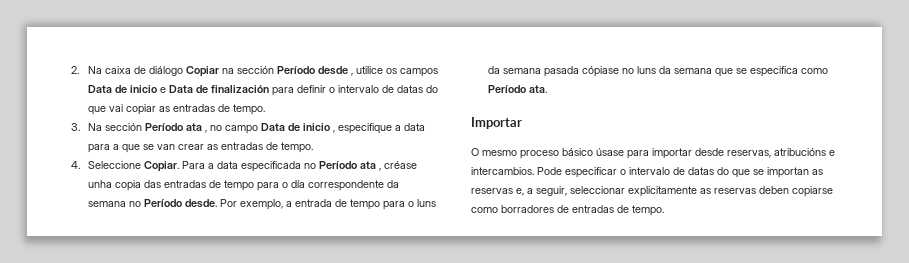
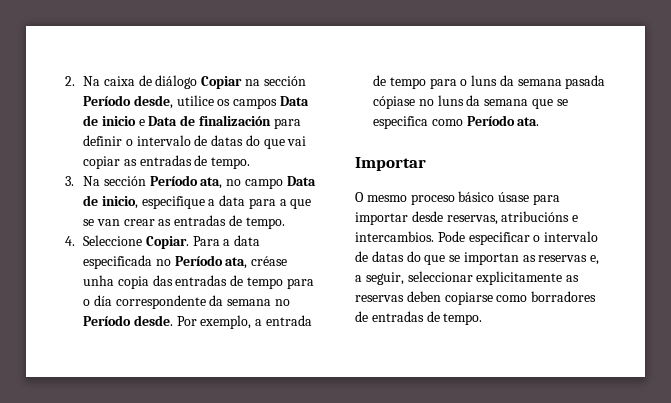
[317,66,353,76] desde , -> [133,95,173,109] desde,
[185,123,207,133] ata , -> [200,177,223,189] ata,
[302,123,335,133] inicio , -> [101,196,138,209] inicio,
[359,161,381,171] ata , -> [225,257,248,269] ata,

